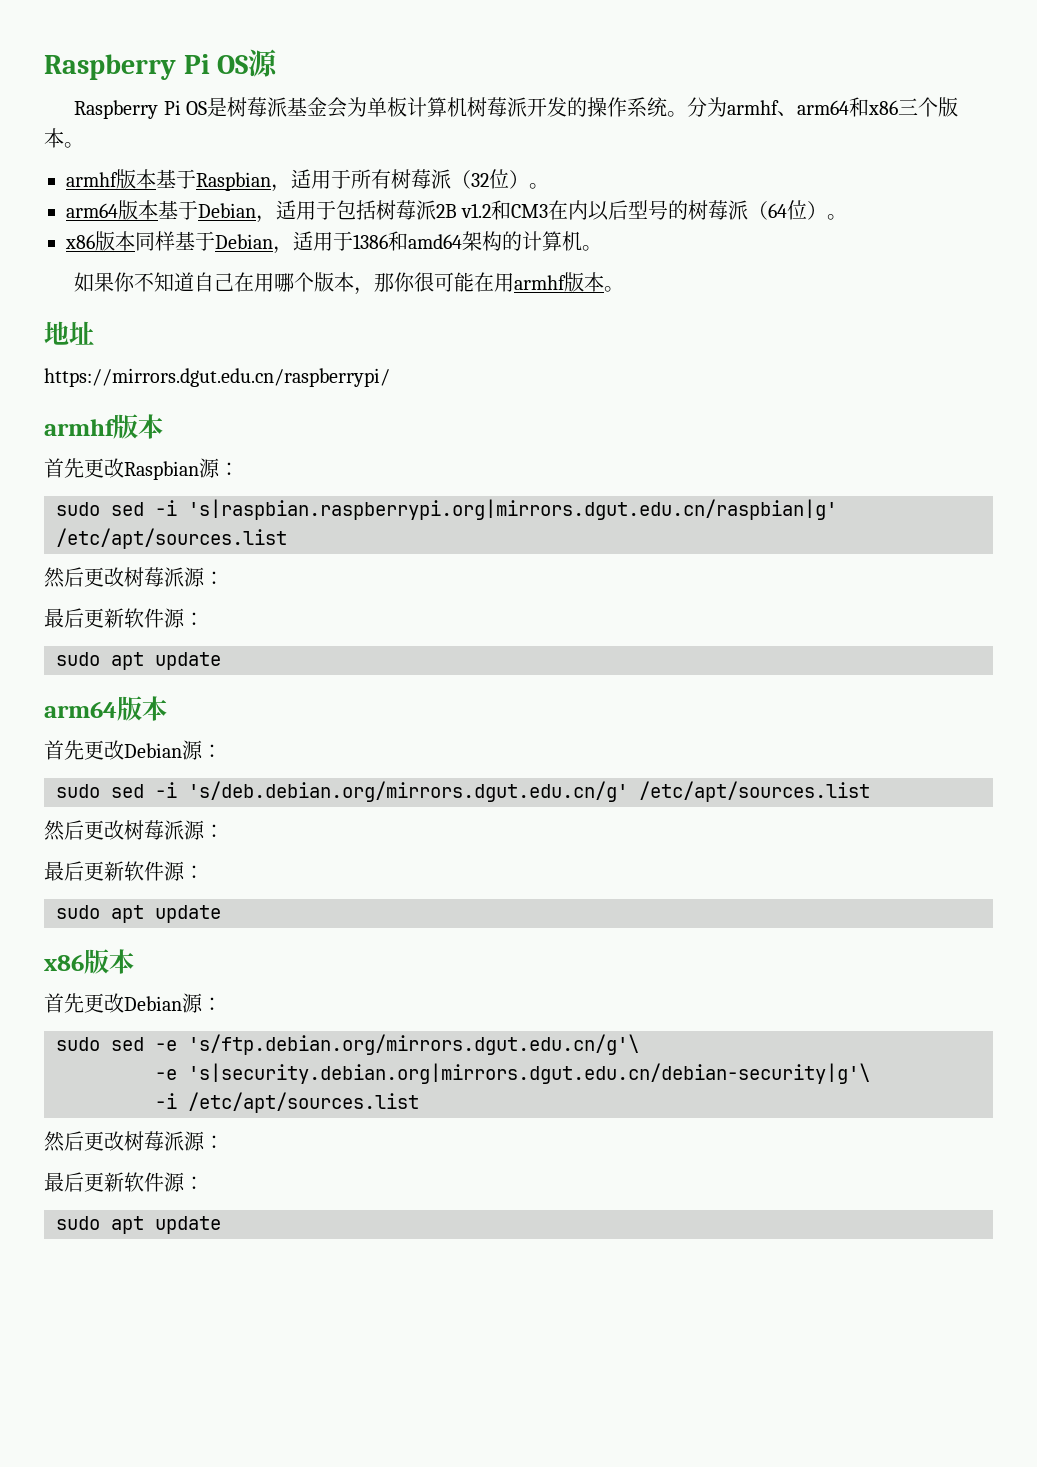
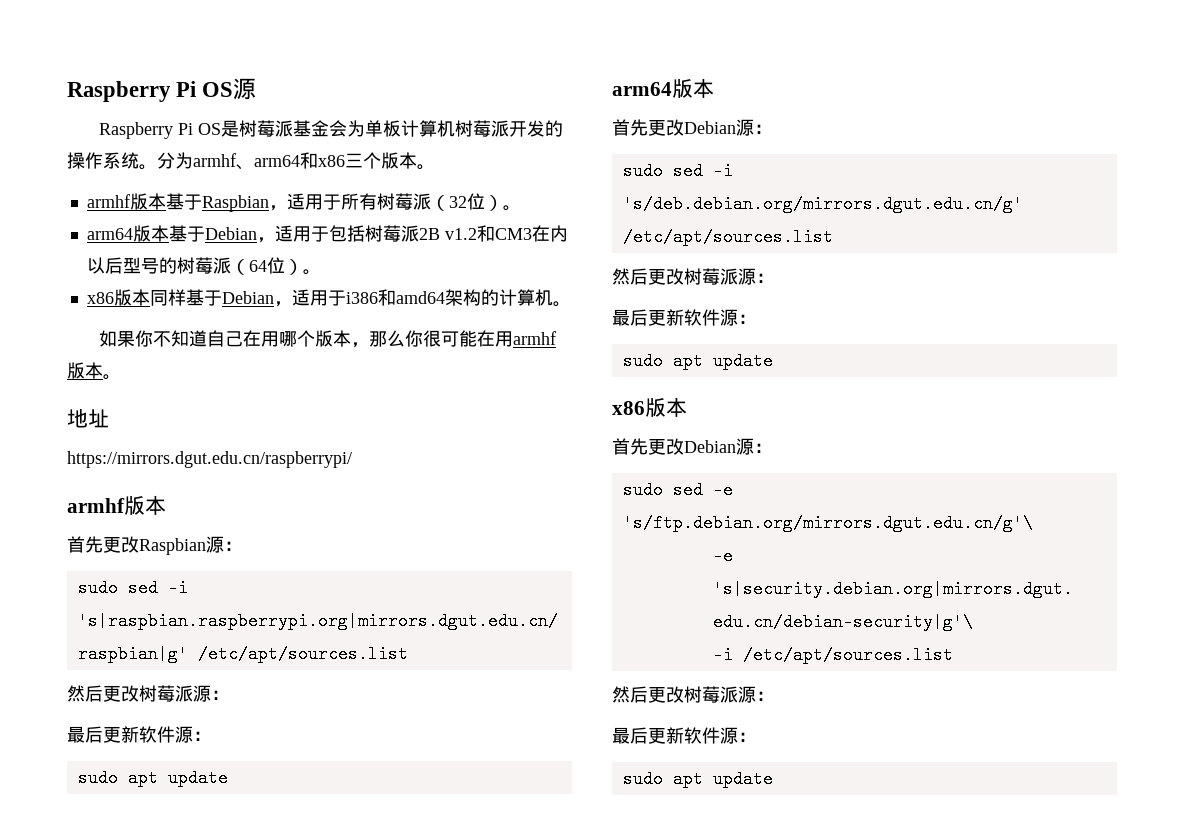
[353,234,388,249] 1386 -> [345,292,378,304] i386
(395, 282) none -> [387,330,406,347] 么

